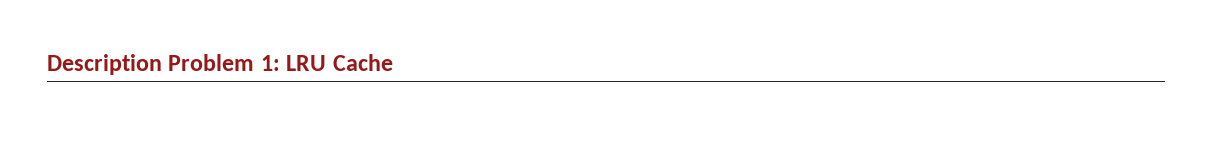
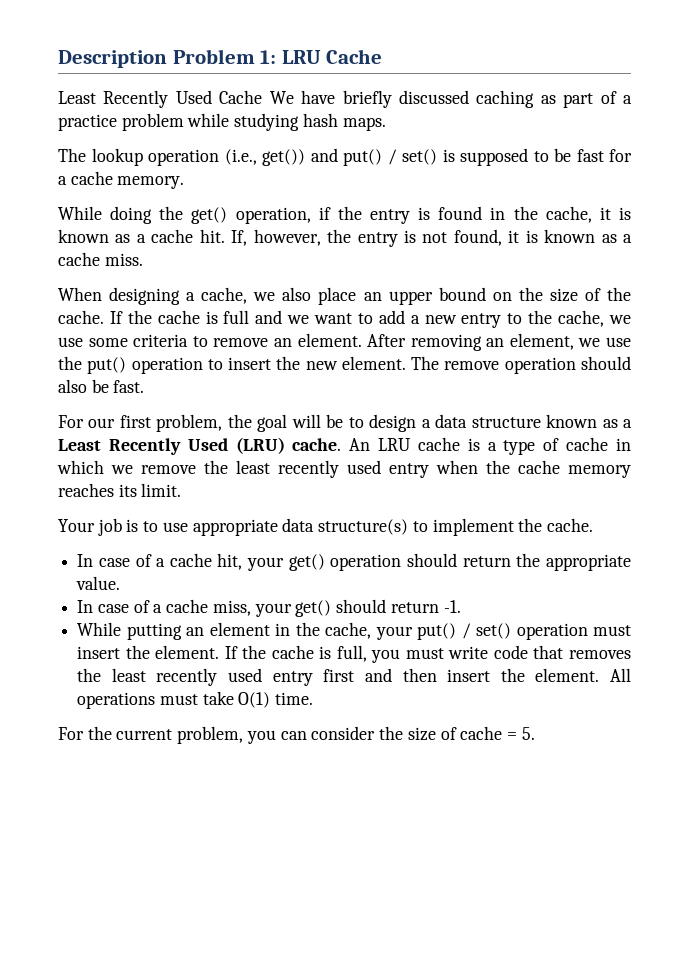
(393, 62) none -> [58,90,632,108] [58,113,386,131] [58,148,632,166] [58,171,185,189] [58,206,632,224] [58,229,632,247] [58,252,143,266] [58,287,631,305] [58,310,631,328] [58,333,631,351] [58,356,631,374] [58,379,145,393] [58,414,632,432] [58,437,632,455] [57,460,631,478] [58,483,182,497] [58,518,593,536] [77,553,631,571] [76,576,121,590] [77,599,461,617] [77,622,631,640] [77,645,631,663] [77,668,632,686] [77,691,314,709] [58,726,535,744] // Least Recently Used Cache We have briefly discussed caching as part of a practice problem while studying hash maps. // The lookup operation (i.e., get()) and put() / set() is supposed to be fast for a cache memory. // While doing the get() operation, if the entry is found in the cache, it is known as a cache hit. If, however, the entry is not found, it is known as a cache miss. // When designing a cache, we also place an upper bound on the size of the cache. If the cache is full and we want to add a new entry to the cache, we use some criteria to remove an element. After removing an element, we use the put() operation to insert the new element. The remove operation should also be fast. // For our first problem, the goal will be to design a data structure known as a Least Recently Used (LRU) cache. An LRU cache is a type of cache in which we remove the least recently used entry when the cache memory reaches its limit. // Your job is to use appropriate data structure(s) to implement the cache. // In case of a cache hit, your get() operation should return the appropriate value. // In case of a cache miss, your get() should return -1. // While putting an element in the cache, your put() / set() operation must insert the element. If the cache is full, you must write code that removes the least recently used entry first and then insert the element. All operations must take O(1) time. // For the current problem, you can consider the size of cache = 5.

